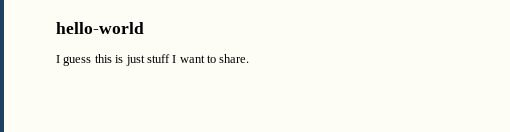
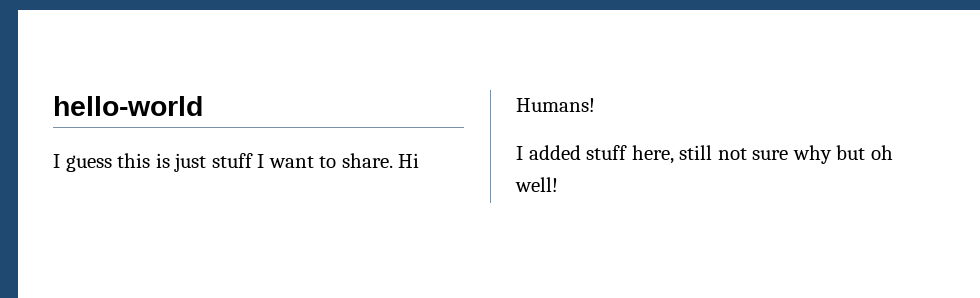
(250, 58) none -> [398,153,420,168] [516,98,595,112] [516,145,893,164] [515,177,558,192] Hi Humans! // I added stuff here, still not sure why but oh well!

